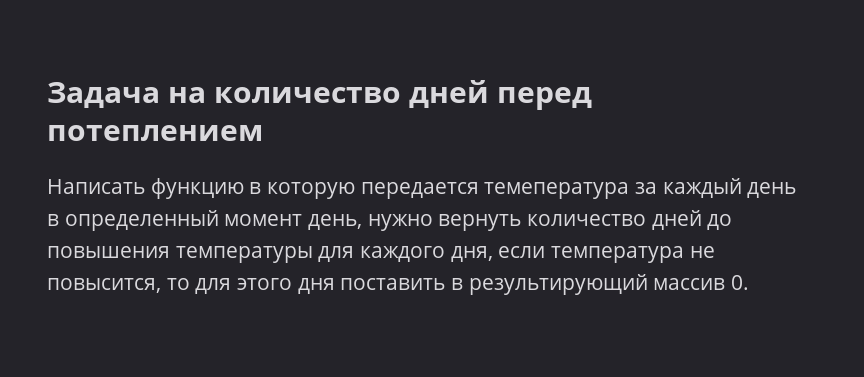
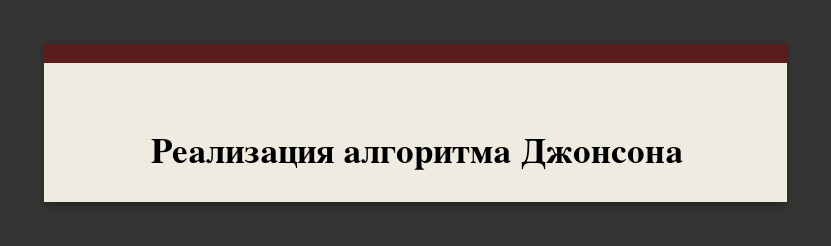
[47,80,592,110] [47,125,263,141] [47,178,797,199] [47,210,733,231] [47,246,715,263] [47,274,750,295] Задача на количество дней перед потеплением // Написать функцию в которую передается темепература за каждый день в определенный момент день, нужно вернуть количество дней до повышения температуры для каждого дня, если температура не повысится, то для этого дня поставить в результирующий массив 0. -> [151,139,683,170] Реализация алгоритма Джонсона

